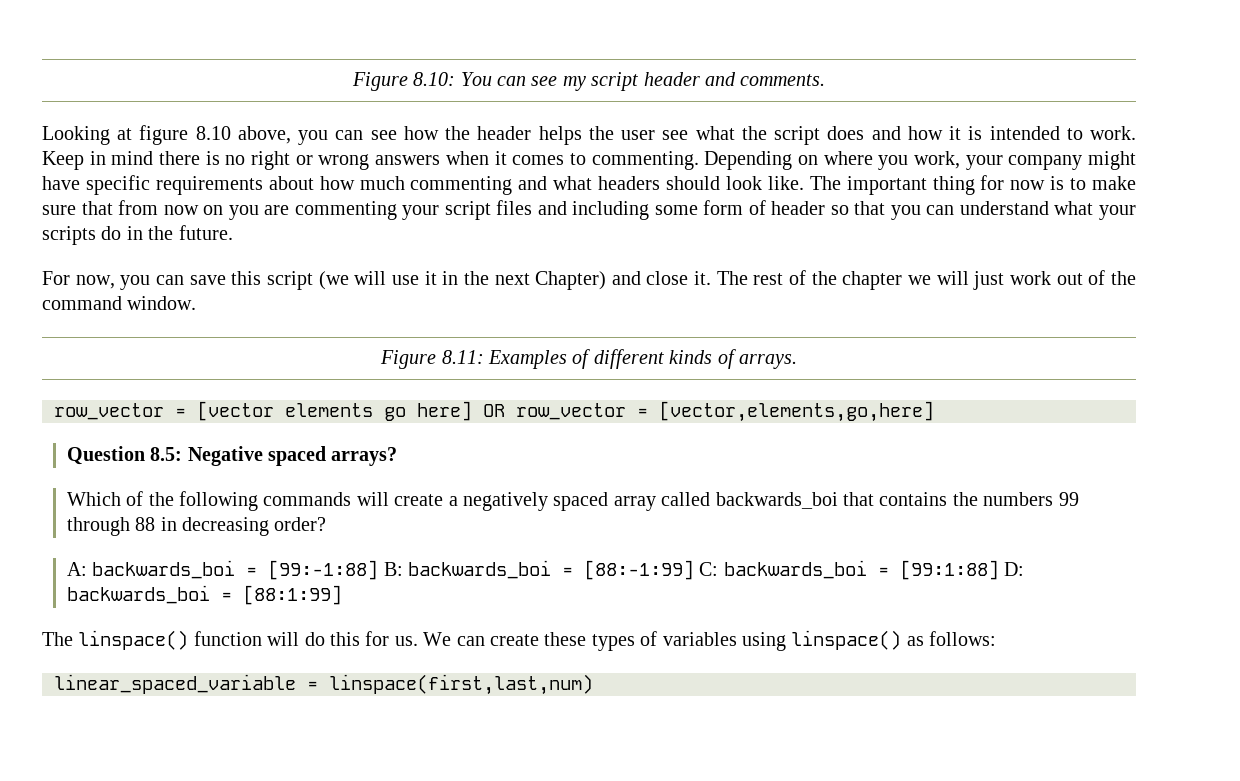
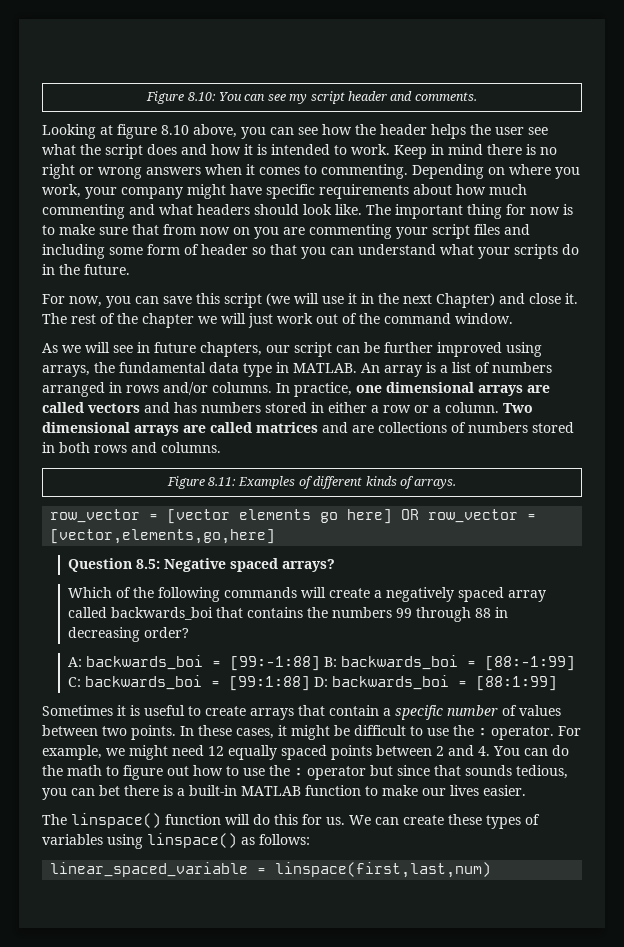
(197, 303) none -> [42,342,542,357] [42,362,552,377] [42,382,550,397] [42,402,533,413] [42,422,574,436] [42,442,221,453] // As we will see in future chapters, our script can be further improved using arrays, the fundamental data type in MATLAB. An array is a list of numbers arranged in rows and/or columns. In practice, one dimensional arrays are called vectors and has numbers stored in either a row or a column. Two dimensional arrays are called matrices and are collections of numbers stored in both rows and columns.
(342, 595) none -> [42,705,561,720] [42,725,581,740] [42,745,569,760] [42,765,568,780] [42,785,526,800] // Sometimes it is useful to create arrays that contain a specific number of values between two points. In these cases, it might be difficult to use the : operator. For example, we might need 12 equally spaced points between 2 and 4. You can do the math to figure out how to use the : operator but since that sounds tedious, you can bet there is a built-in MATLAB function to make our lives easier.

